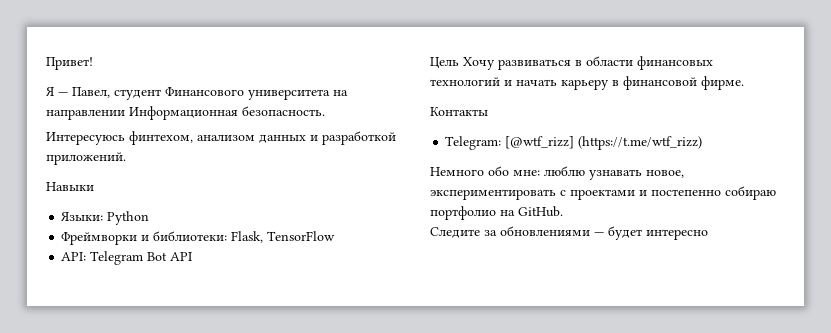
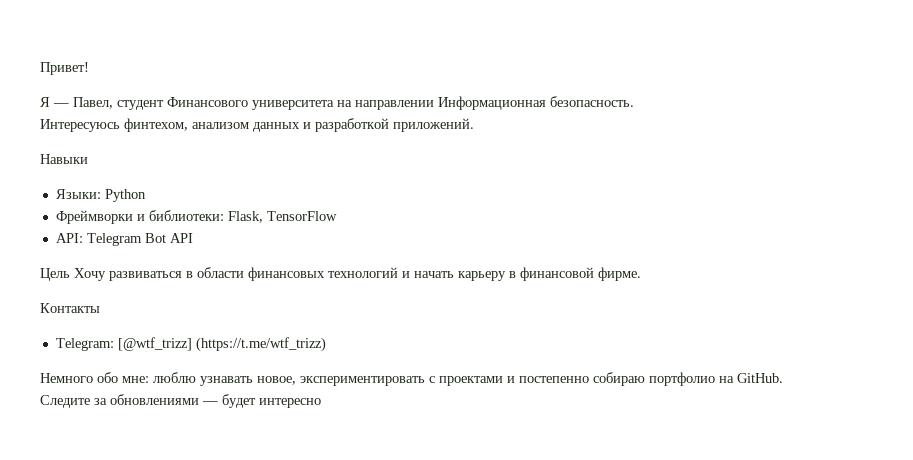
[505,136,703,150] [@wtf_rizz] (https://t.me/wtf_rizz) -> [117,337,326,352] [@wtf_trizz] (https://t.me/wtf_trizz)

